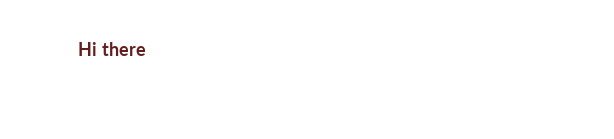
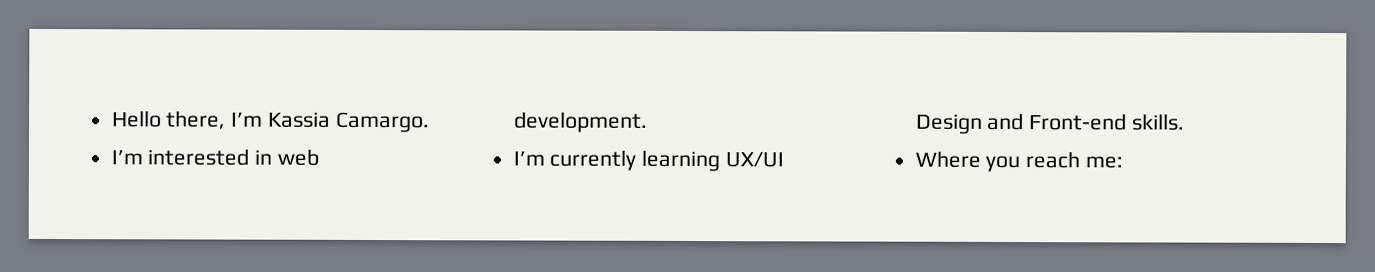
[78,42,146,56] Hi there -> [111,110,430,133] [110,148,320,166] [513,111,648,133] [512,149,785,172] [915,112,1186,134] [914,150,1124,173] Hello there, I’m Kassia Camargo. // I’m interested in web development. // I’m currently learning UX/UI Design and Front-end skills. // Where you reach me:

